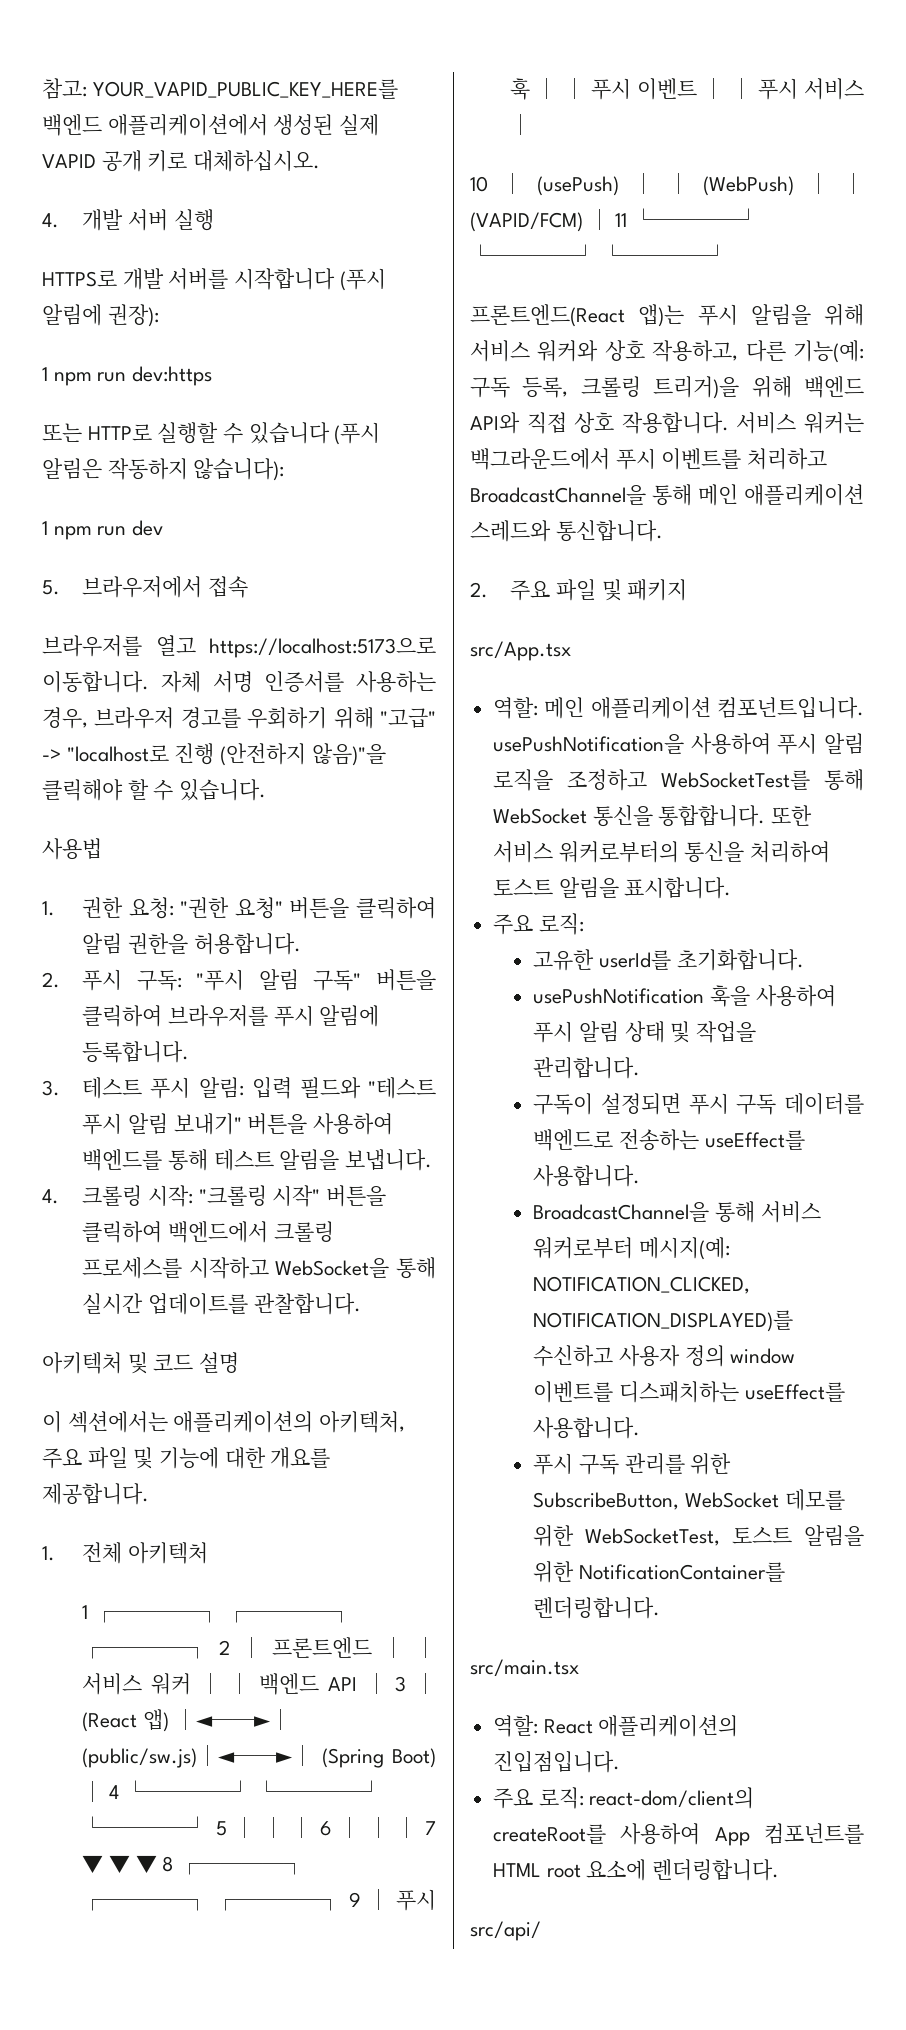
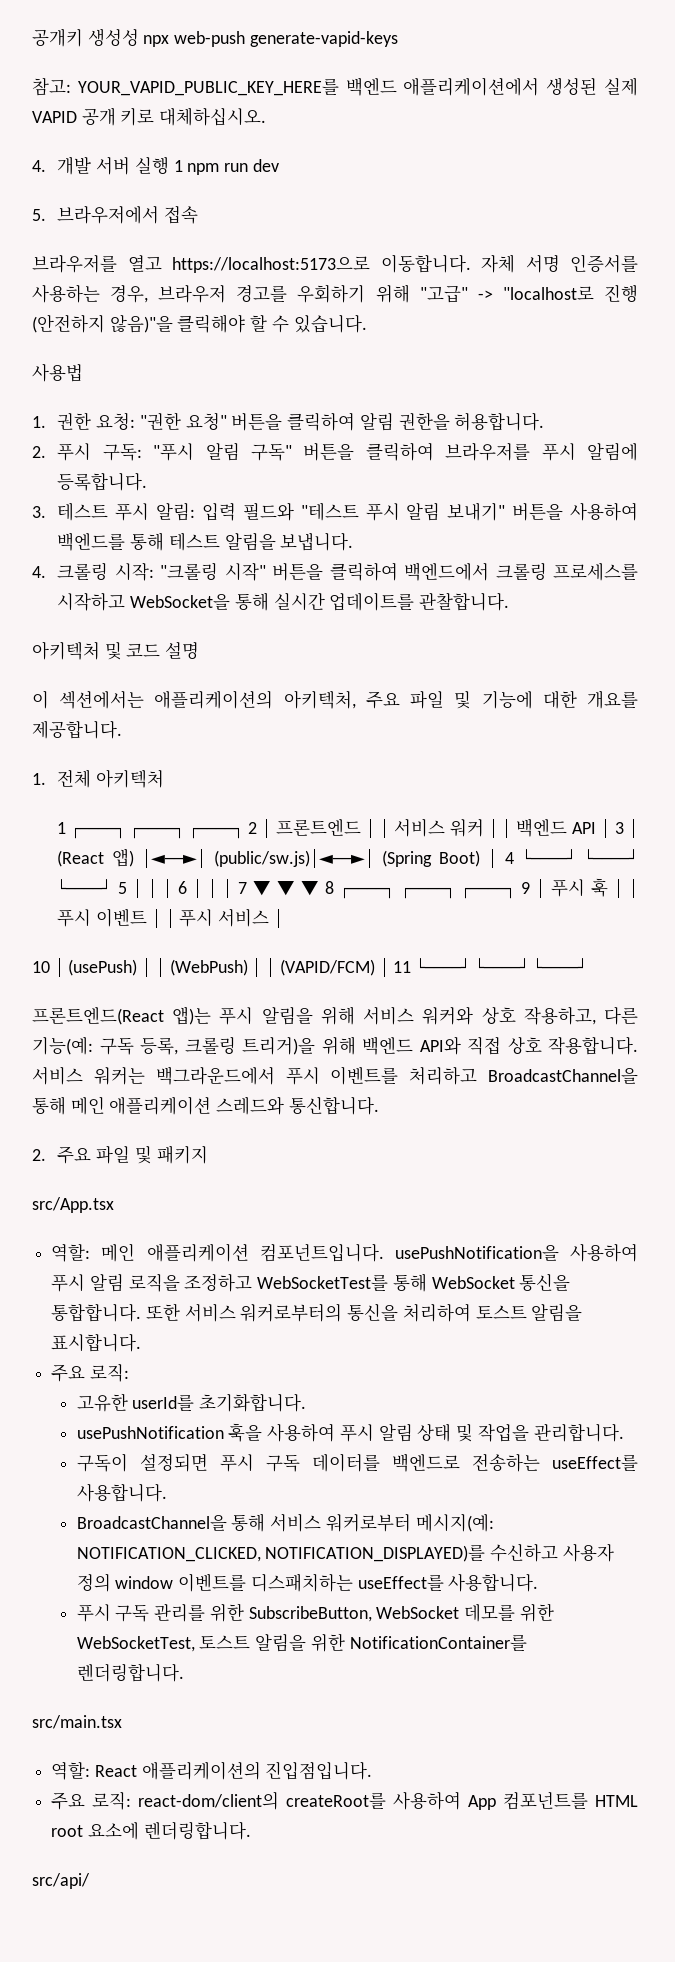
(42, 88) none -> [32,28,398,47] 공개키 생성성 npx web-push generate-vapid-keys //
[42,268,386,291] [42,304,159,327] [42,366,213,386] [42,422,381,445] [42,458,285,481] // HTTPS로 개발 서버를 시작합니다 (푸시 알림에 권장): // 1 npm run dev:https // 또는 HTTP로 실행할 수 있습니다 (푸시 알림은 작동하지 않습니다): // -> (169, 165) none

